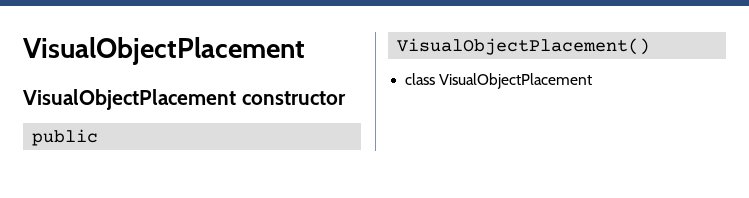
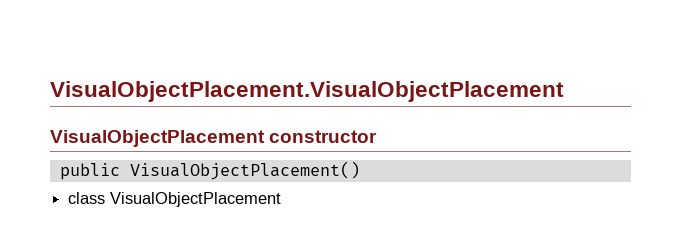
[23,37,305,65] VisualObjectPlacement -> [50,81,564,102] VisualObjectPlacement.VisualObjectPlacement

